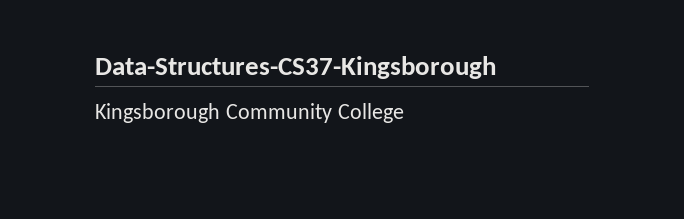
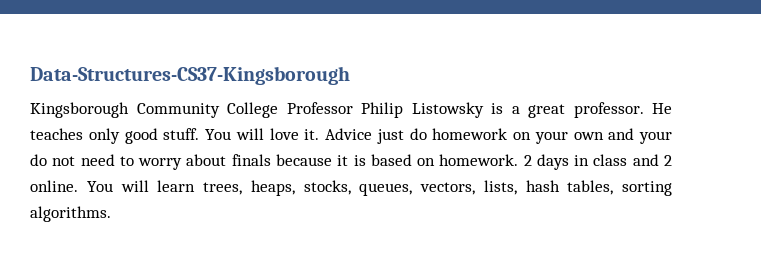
(404, 113) none -> [286,102,672,118] [30,128,672,144] [30,154,673,170] [30,180,672,196] [30,206,111,222] Professor Philip Listowsky is a great professor. He teaches only good stuff. You will love it. Advice just do homework on your own and your do not need to worry about finals because it is based on homework. 2 days in class and 2 online. You will learn trees, heaps, stocks, queues, vectors, lists, hash tables, sorting algorithms.

